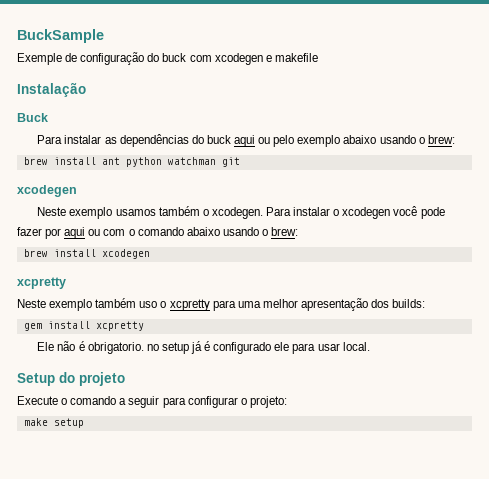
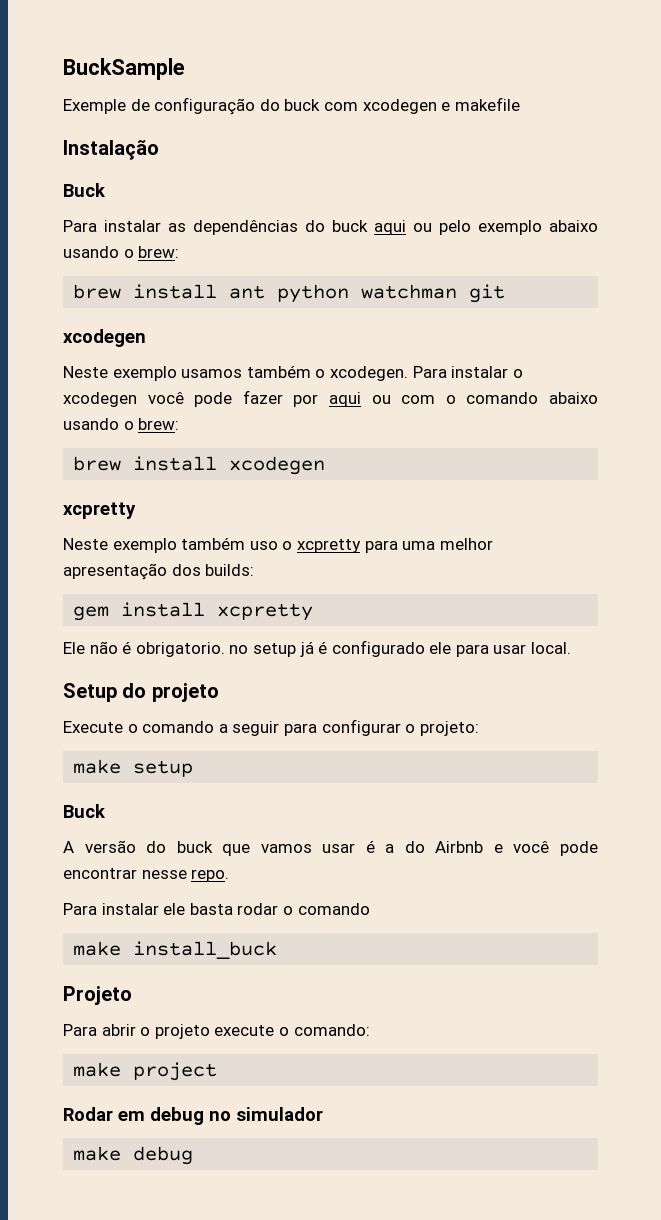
(84, 423) none -> [63,804,106,818] [63,840,598,856] [63,868,230,882] [63,903,370,915] [73,941,278,959] [63,986,132,1005] [63,1024,370,1039] [73,1062,218,1081] [63,1107,323,1125] [73,1146,194,1165] // Buck // A versão do buck que vamos usar é a do Airbnb e você pode encontrar nesse repo. // Para instalar ele basta rodar o comando // make install_buck // Projeto // Para abrir o projeto execute o comando: // make project // Rodar em debug no simulador // make debug

